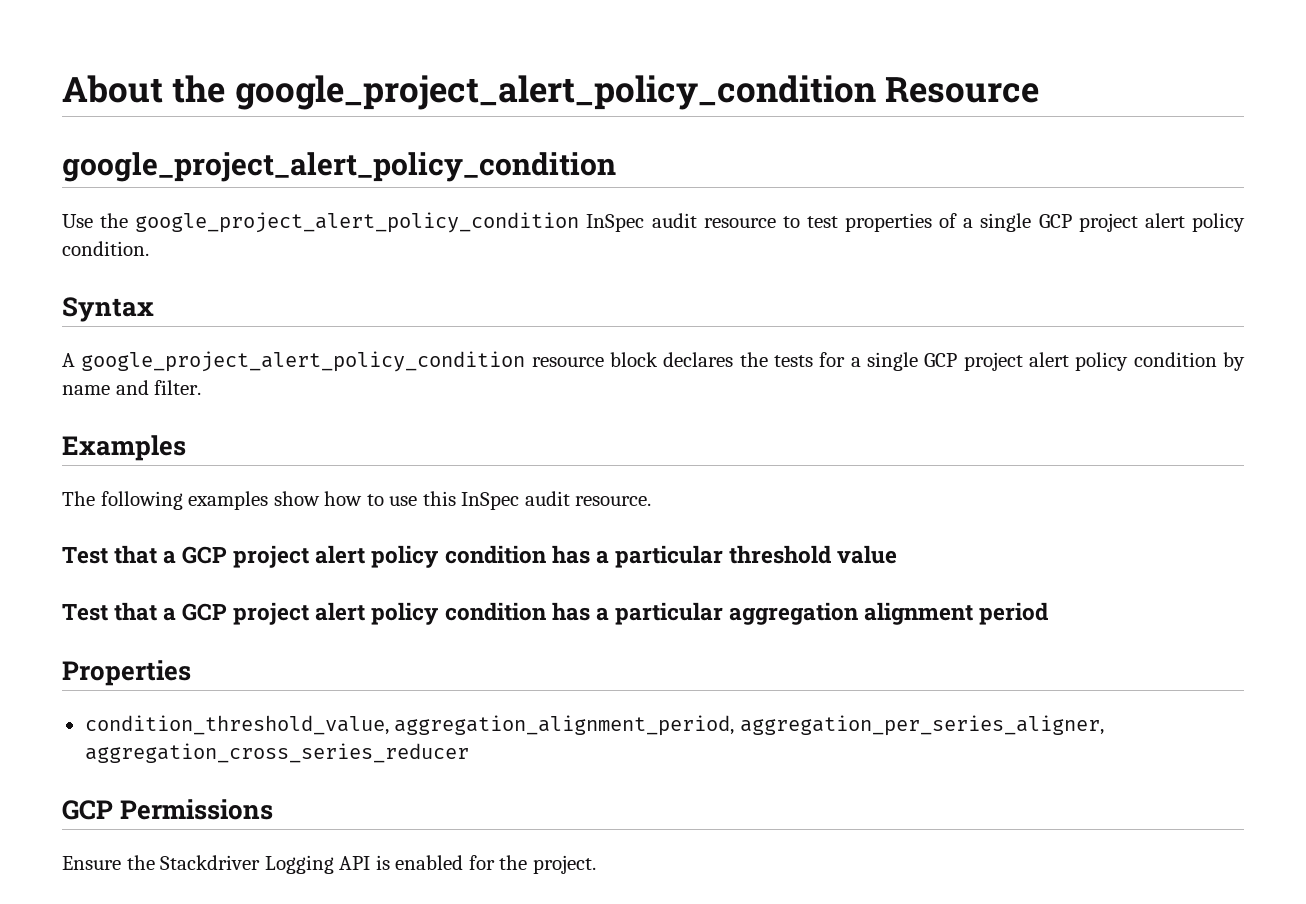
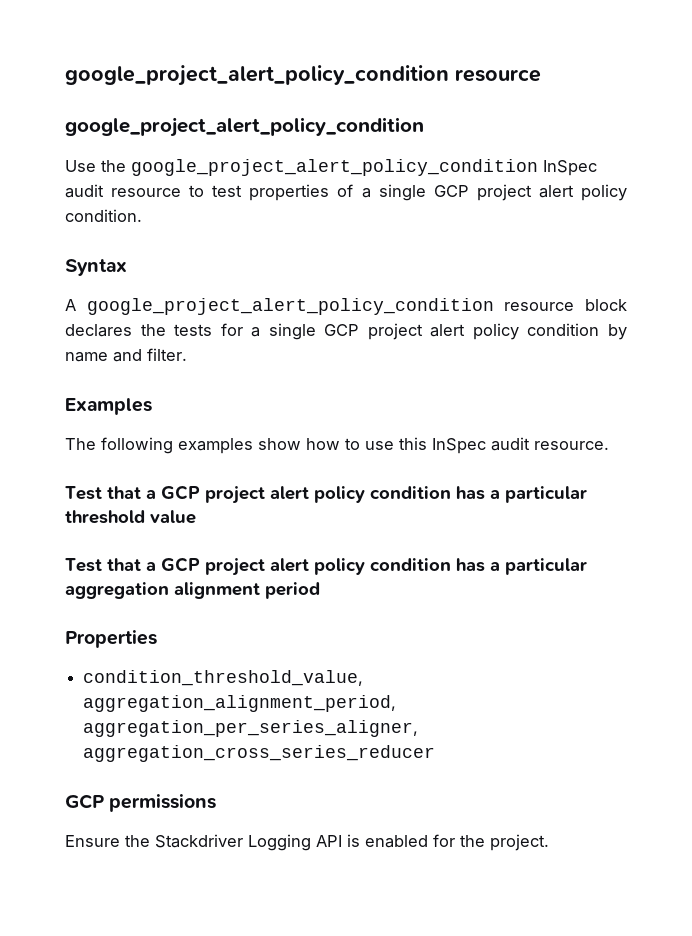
[62,75,1040,110] About the google_project_alert_policy_condition Resource -> [65,65,541,86] google_project_alert_policy_condition resource
[120,799,274,820] Permissions -> [109,794,217,812] permissions

